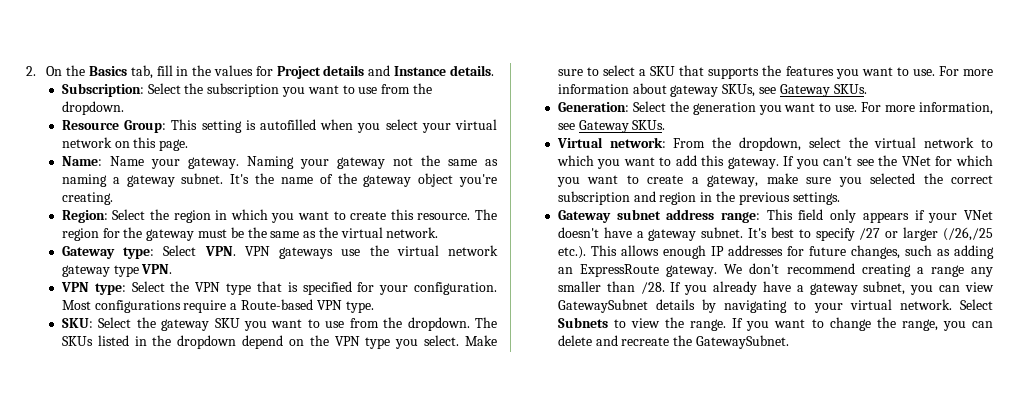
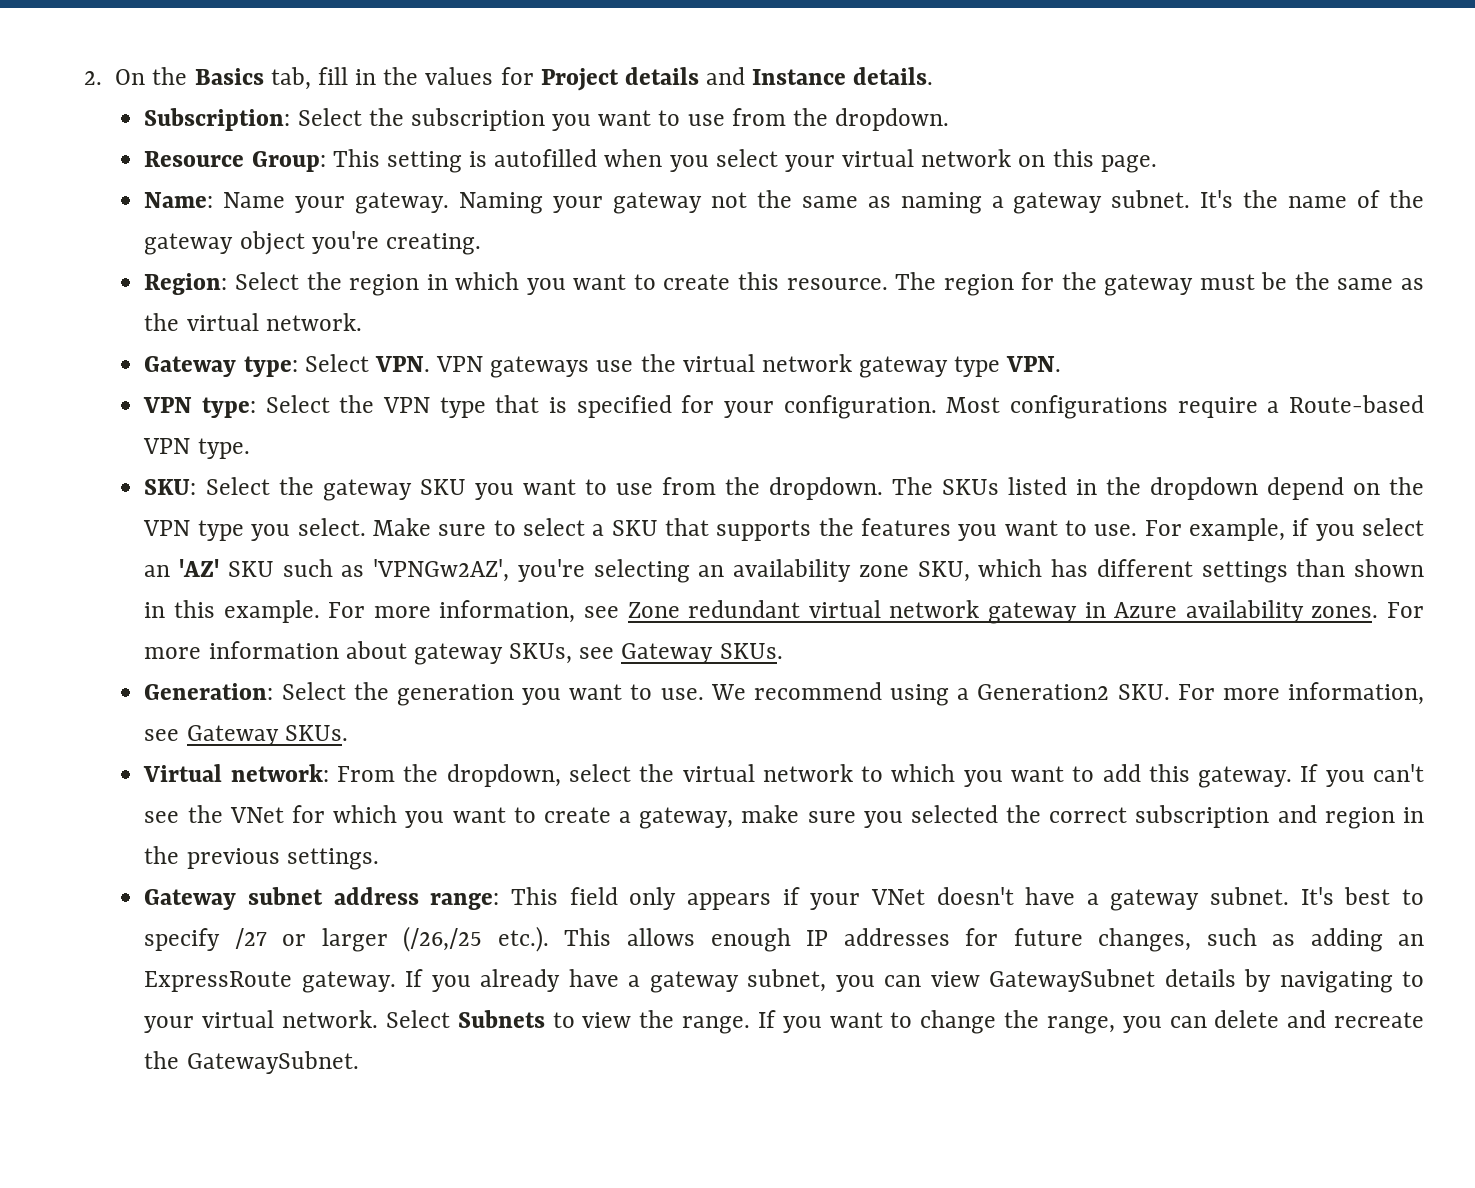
(959, 71) none -> [1188,518,1425,541] [144,559,1425,583] [144,600,1424,624] example, if you select an 'AZ' SKU such as 'VPNGw2AZ', you're selecting an availability zone SKU, which has different settings than shown in this example. For more information, see Zone redundant virtual network gateway in Azure availability zones. For
(858, 108) none -> [710,682,1170,706] We recommend using a Generation2 SKU.
[724,263,993,277] [557,281,665,294] We don't recommend creating a range any smaller than /28. -> (396, 982) none

